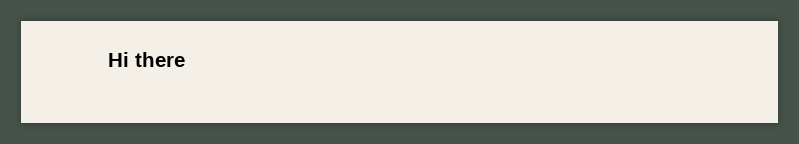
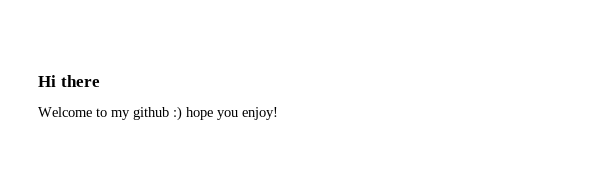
(185, 59) none -> [38,106,278,121] // Welcome to my github :) hope you enjoy!

